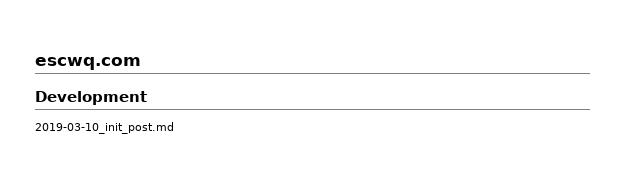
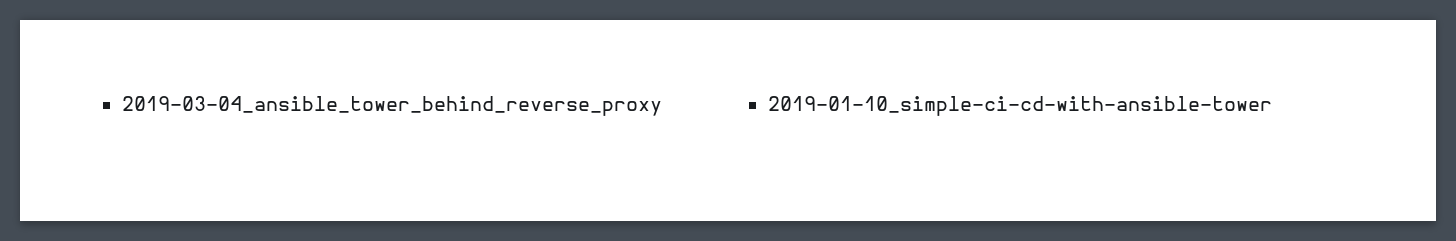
[35,57,141,70] [35,91,147,105] [35,122,174,134] escwq.com // Development // 2019-03-10_init_post.md -> [121,96,662,116] [767,96,1272,116] 2019-03-04_ansible_tower_behind_reverse_proxy // 2019-01-10_simple-ci-cd-with-ansible-tower

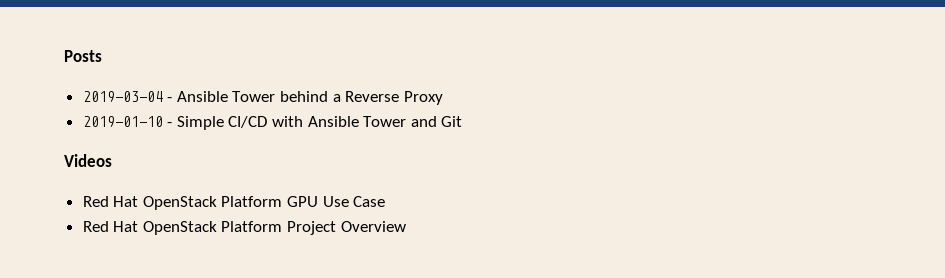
[121,96,662,116] [767,96,1272,116] 2019-03-04_ansible_tower_behind_reverse_proxy // 2019-01-10_simple-ci-cd-with-ansible-tower -> [64,50,102,62] [82,91,443,105] [82,116,463,130] [64,154,112,167] [82,196,386,210] [82,221,406,235] Posts // 2019-03-04 - Ansible Tower behind a Reverse Proxy // 2019-01-10 - Simple CI/CD with Ansible Tower and Git // Videos // Red Hat OpenStack Platform GPU Use Case // Red Hat OpenStack Platform Project Overview

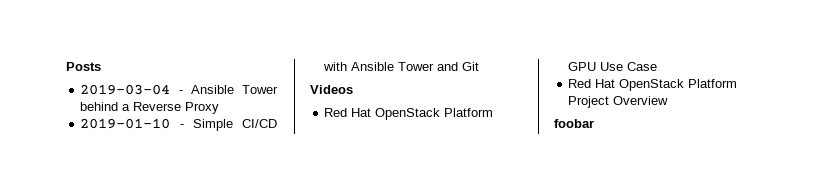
(406, 226) none -> [554,119,594,128] // foobar

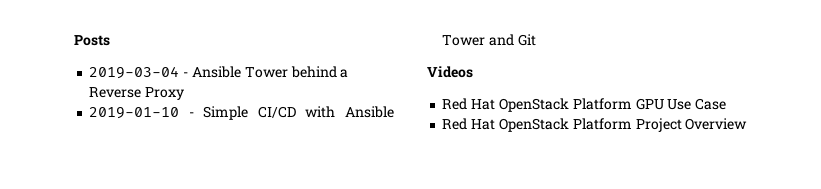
[554,119,594,128] // foobar -> (748, 124) none

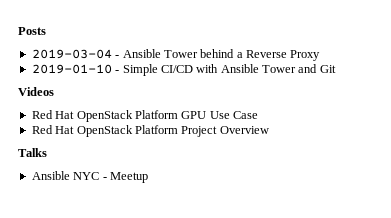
(748, 124) none -> [18,148,47,157] [31,171,148,183] // Talks // Ansible NYC - Meetup

